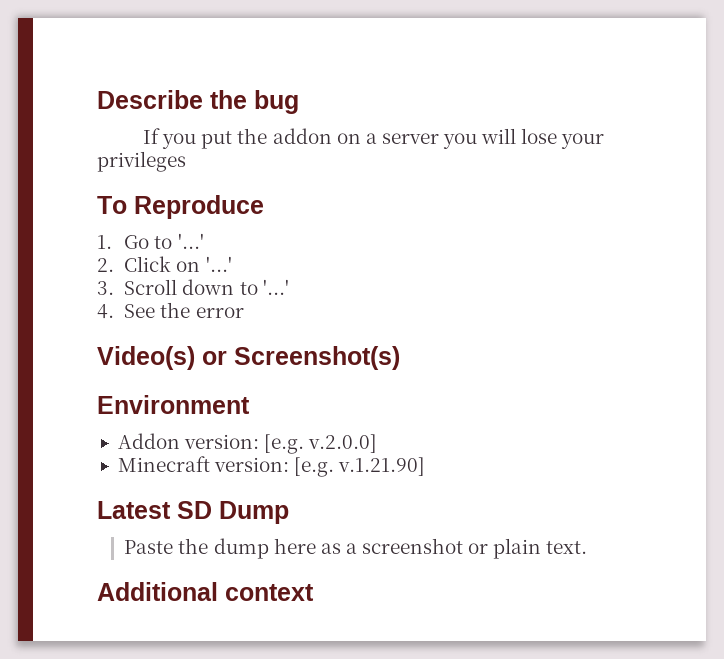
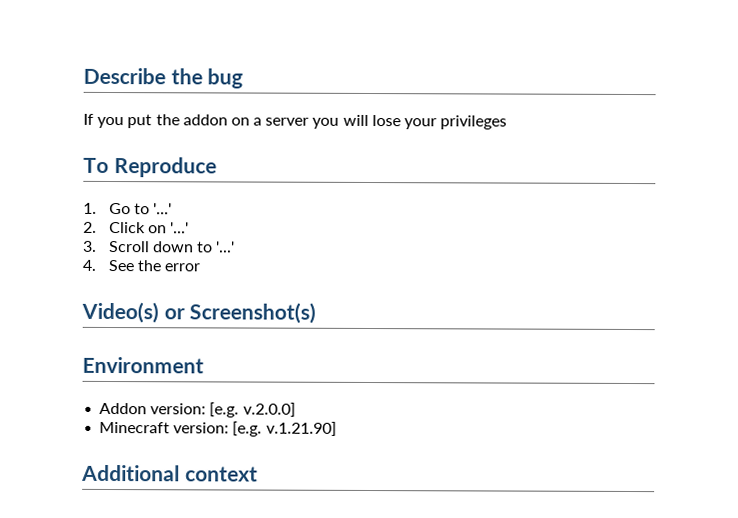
[97,501,289,524] [124,538,588,559] // Latest SD Dump // Paste the dump here as a screenshot or plain text. -> (337, 428) none

